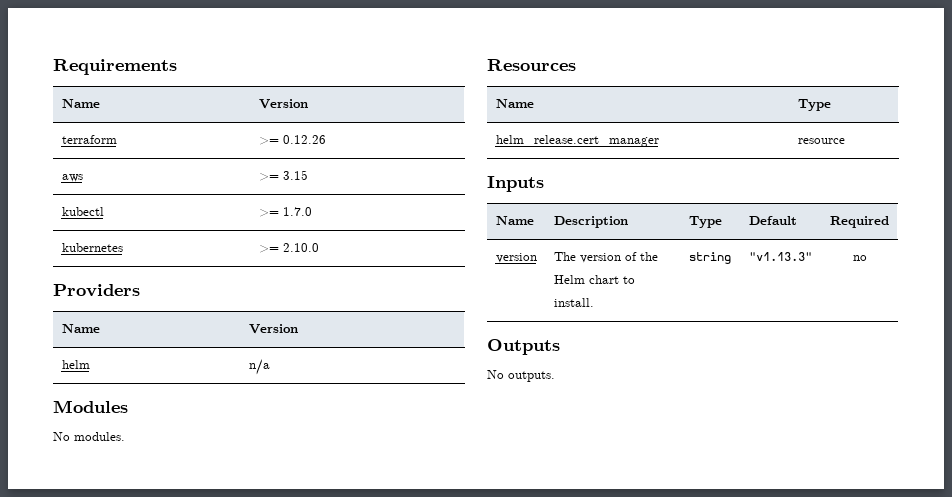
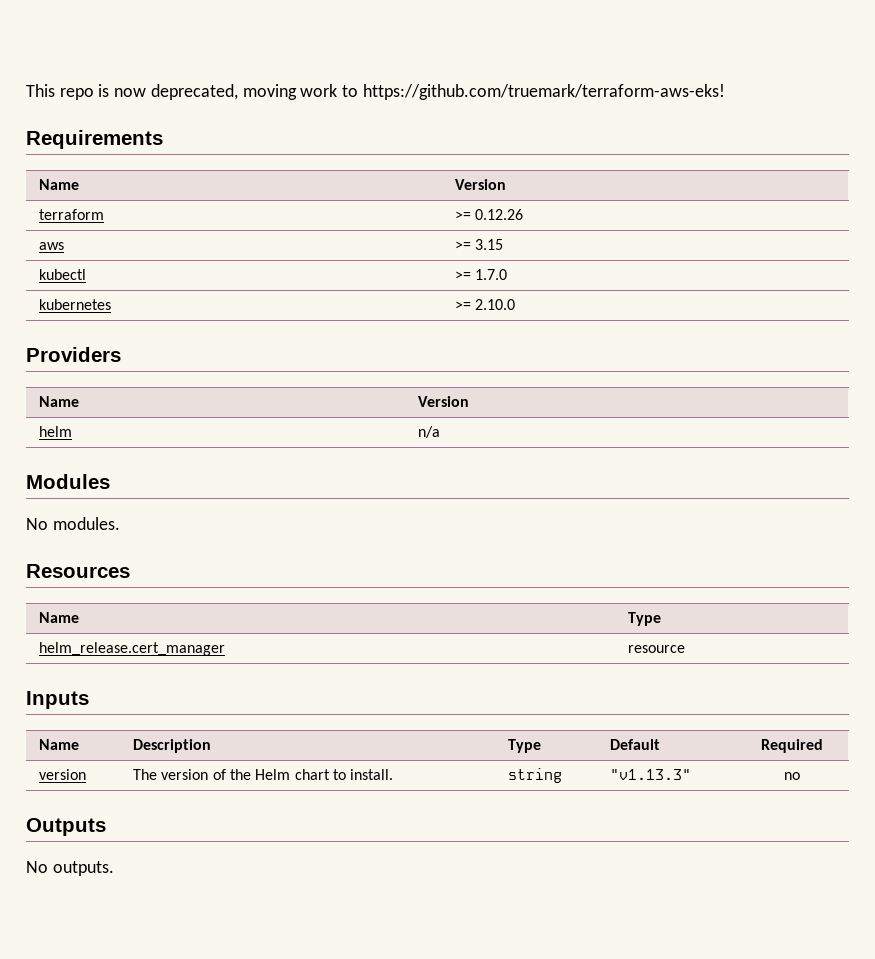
(53, 67) none -> [26,84,725,100] This repo is now deprecated, moving work to https://github.com/truemark/terraform-aws-eks! //

